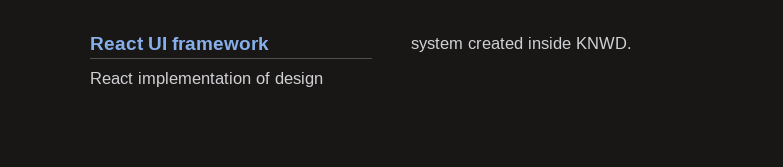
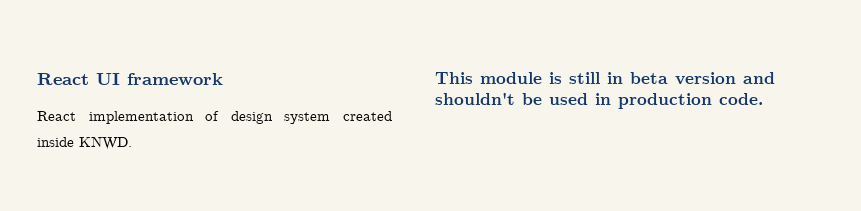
(632, 43) none -> [435,72,775,85] [435,92,763,109] // This module is still in beta version and shouldn't be used in production code.

